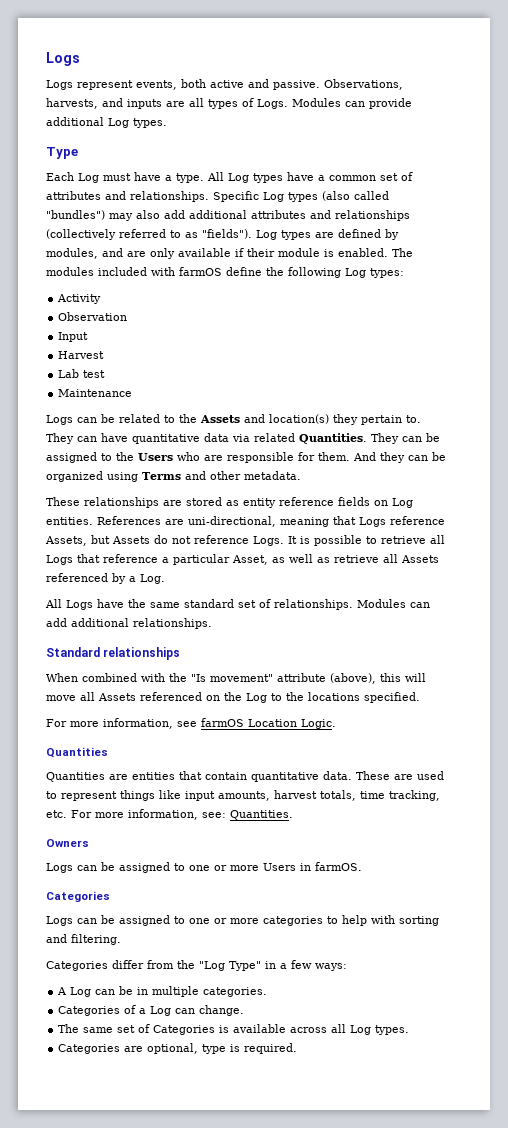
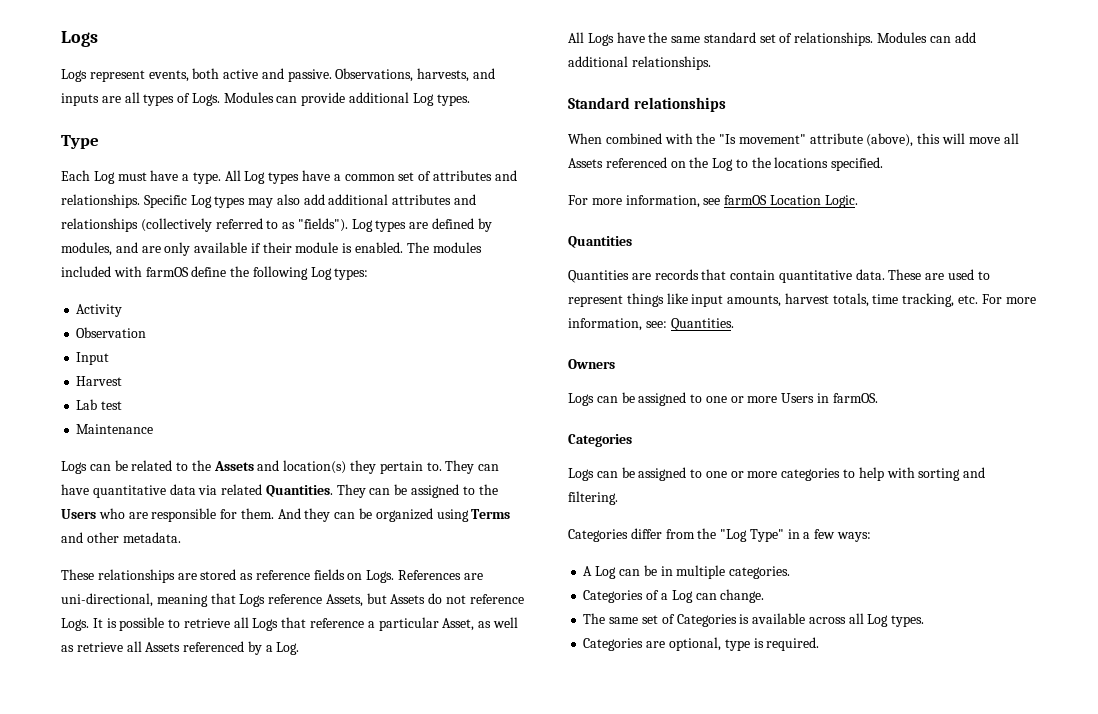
[322,191,389,201] [46,210,105,220] (also called "bundles") -> (246, 202) none
[243,498,276,508] entity -> (254, 576) none
[392,498,413,508] [46,517,93,525] Log entities. -> [366,570,395,583] Logs.
[132,772,175,780] entities -> [654,269,699,280] records

